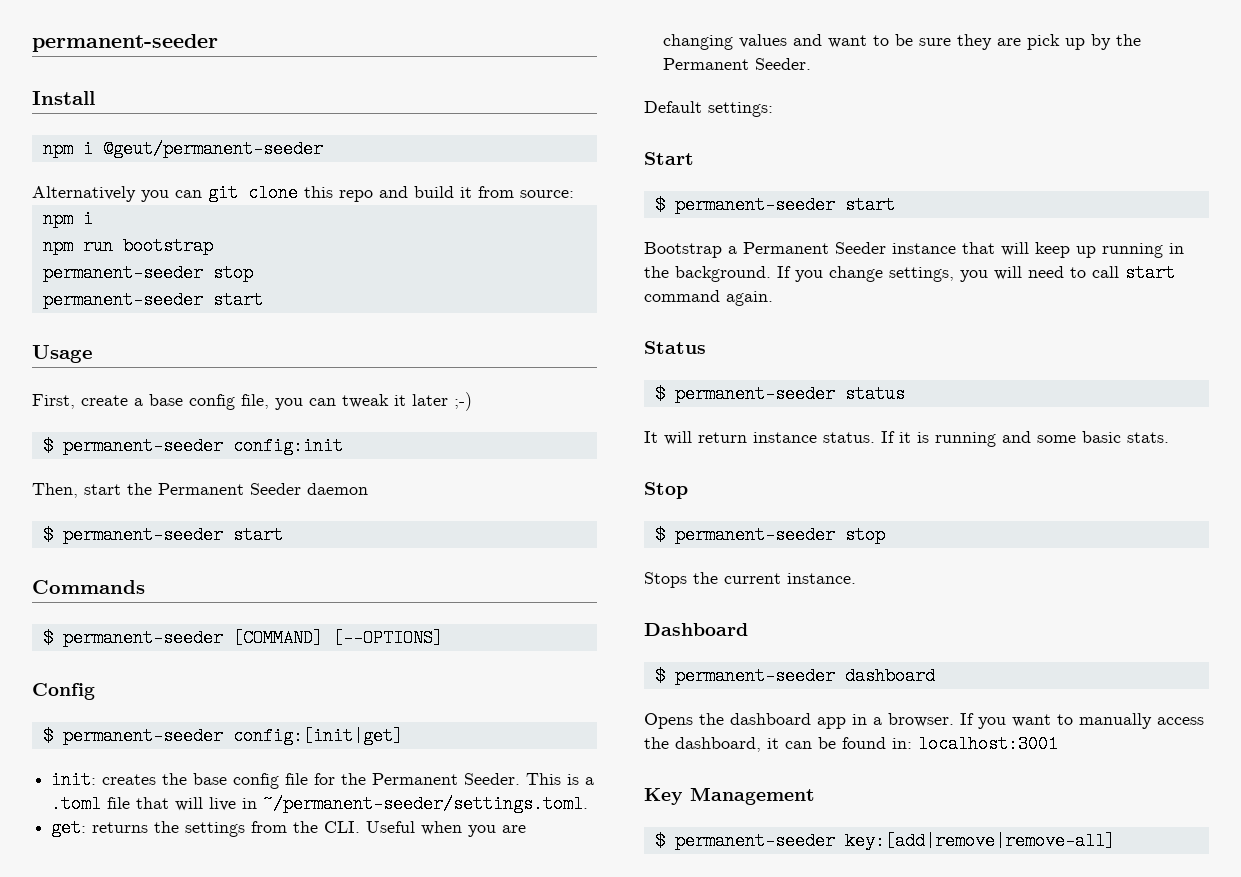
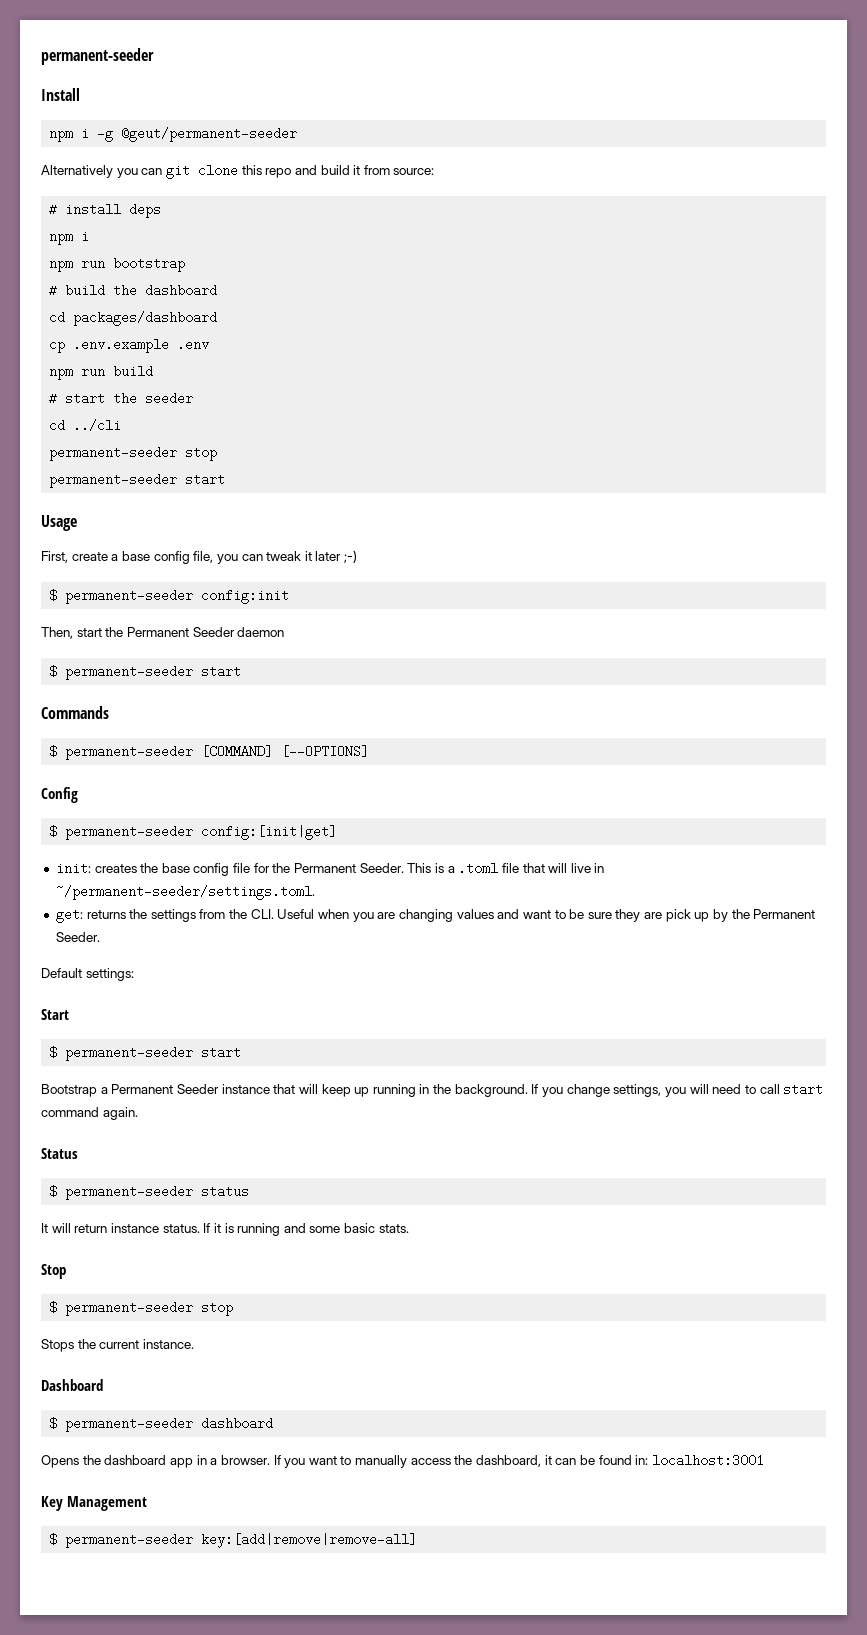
(93, 149) none -> [97,127,114,142] -g
(574, 194) none -> [49,203,162,218] // # install deps
(213, 246) none -> [49,284,218,297] [49,311,218,326] [49,338,210,353] [49,365,154,380] [49,392,194,405] [49,419,122,432] // # build the dashboard // cd packages/dashboard // cp .env.example .env // npm run build // # start the seeder // cd ../cli

